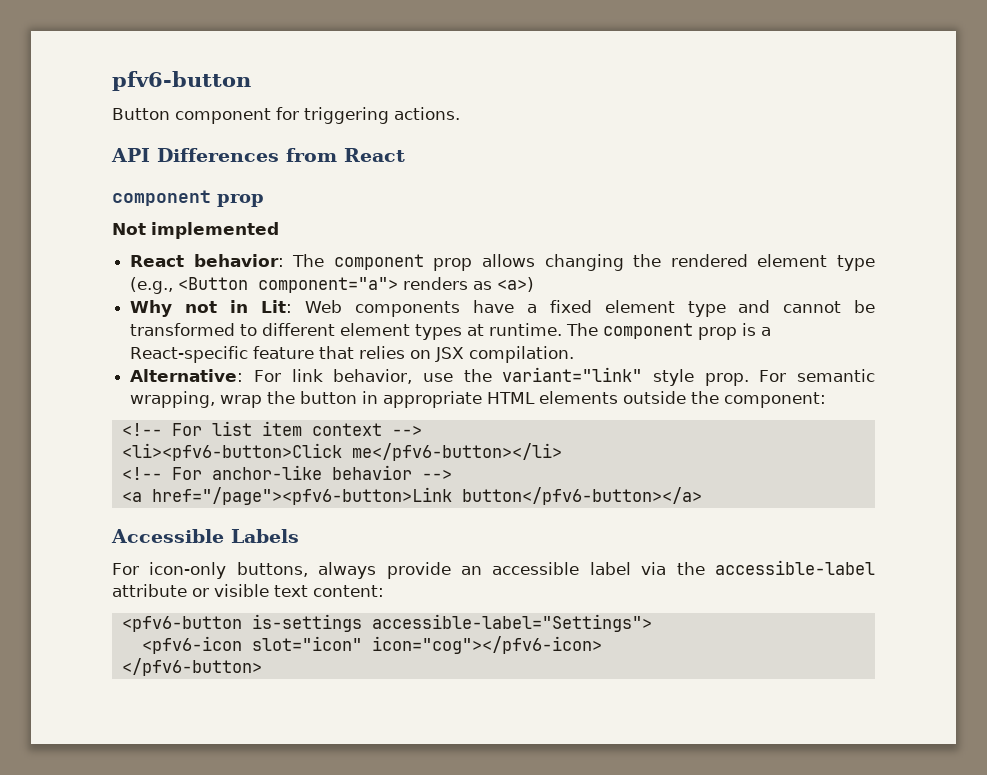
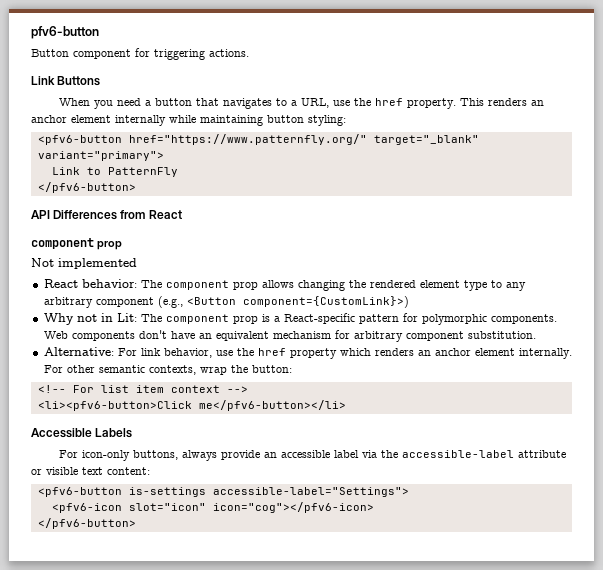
(460, 113) none -> [31,76,101,86] [58,98,544,109] [31,115,346,126] [37,134,479,145] [37,151,164,161] [51,167,178,177] [37,182,136,193] // Link Buttons // When you need a button that navigates to a URL, use the href property. This renders an anchor element internally while maintaining button styling: // <pfv6-button href="https://www.patternfly.org/" target="_blank" variant="primary"> // Link to PatternFly // </pfv6-button>
[130,277,535,294] [130,300,875,317] [130,323,563,340] (e.g., <Button component="a"> renders as <a>) // Why not in Lit: Web components have a fixed element type and cannot be transformed to different element types at runtime. -> [490,280,526,291] [43,296,409,308] [43,313,137,325] to any arbitrary component (e.g., <Button component={CustomLink}>) // Why not in Lit:
[253,346,575,363] feature that relies on JSX compilation. -> [358,313,557,325] [43,330,536,342] pattern for polymorphic components. Web components don't have an equivalent mechanism for arbitrary component substitution.
[502,367,875,386] [130,391,827,408] variant="link" style prop. For semantic wrapping, wrap the button in appropriate HTML elements outside the component: -> [257,348,572,359] [43,365,292,375] href property which renders an anchor element internally. For other semantic contexts, wrap the button:
[121,465,452,480] [121,487,702,505] // <!-- For anchor-like behavior --> // <a href="/page"><pfv6-button>Link button</pfv6-button></a> -> (346, 405) none

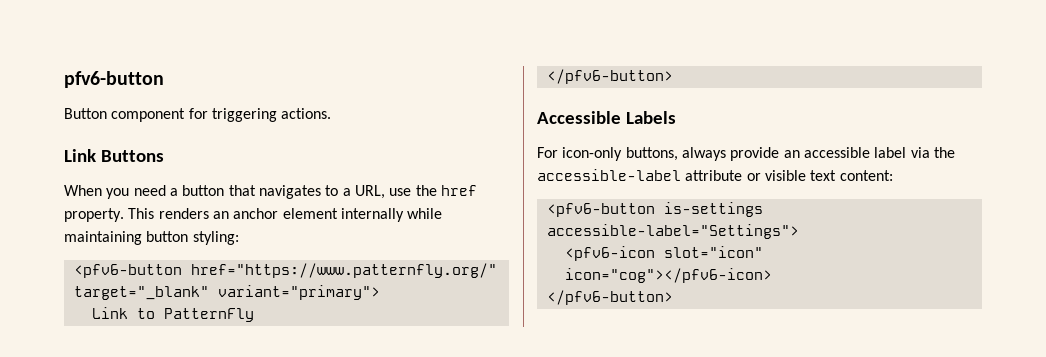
[31,210,182,220] [31,238,123,250] [31,258,137,269] [43,279,526,291] [43,296,409,308] [43,313,557,325] [43,330,536,342] [43,347,572,359] [43,365,292,375] [37,385,248,393] [37,400,346,411] // API Differences from React // component prop // Not implemented // React behavior: The component prop allows changing the rendered element type to any arbitrary component (e.g., <Button component={CustomLink}>) // Why not in Lit: The component prop is a React-specific pattern for polymorphic components. Web components don't have an equivalent mechanism for arbitrary component substitution. // Alternative: For link behavior, use the href property which renders an anchor element internally. For other semantic contexts, wrap the button: // <!-- For list item context --> // <li><pfv6-button>Click me</pfv6-button></li> -> (673, 76) none

